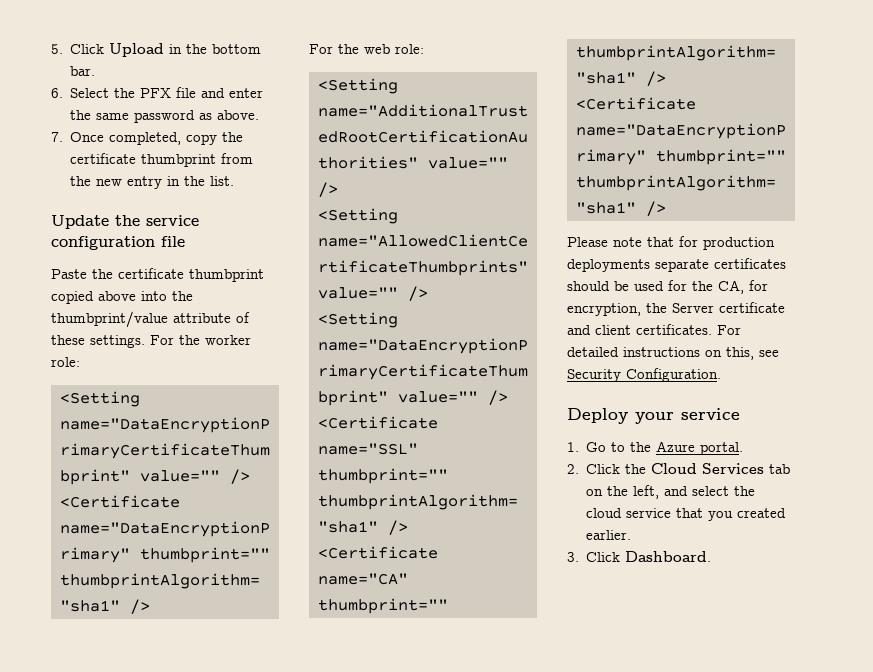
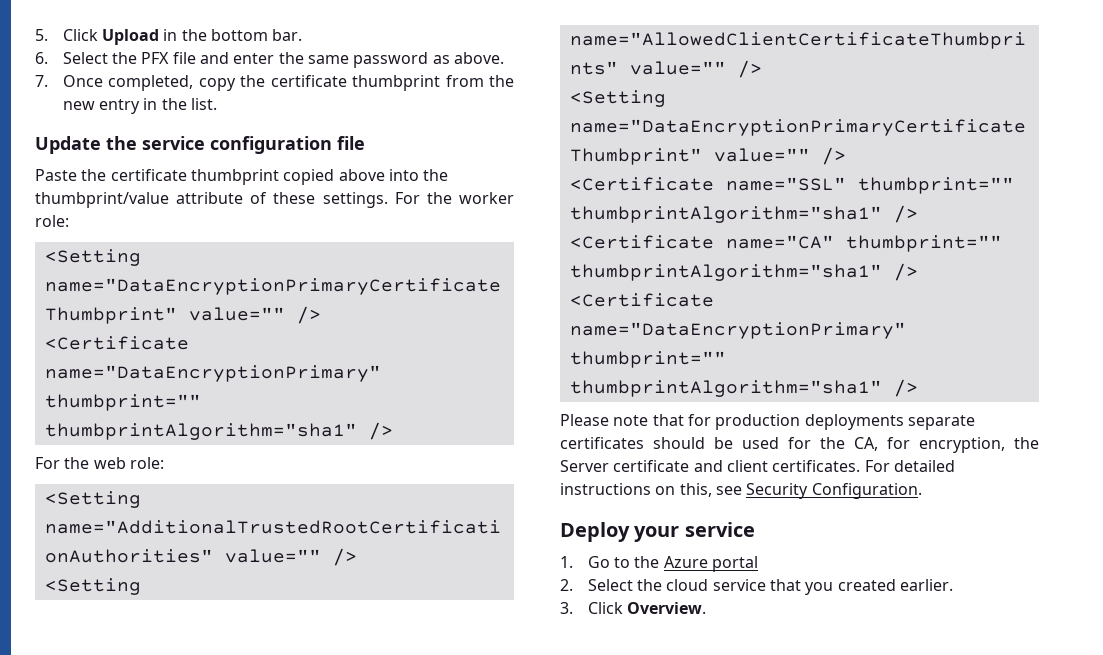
[700,442,744,455] portal. -> [712,556,759,572] portal
[586,463,791,474] [586,485,730,499] Click the Cloud Services tab on the left, and select -> [587,579,633,591] Select
[625,551,712,562] Dashboard. -> [627,602,707,614] Overview.

